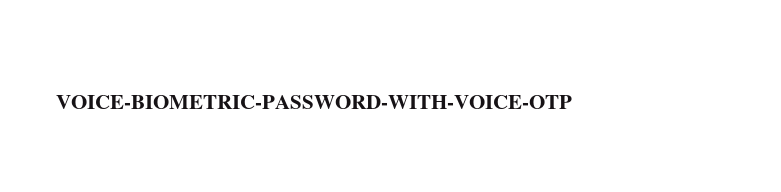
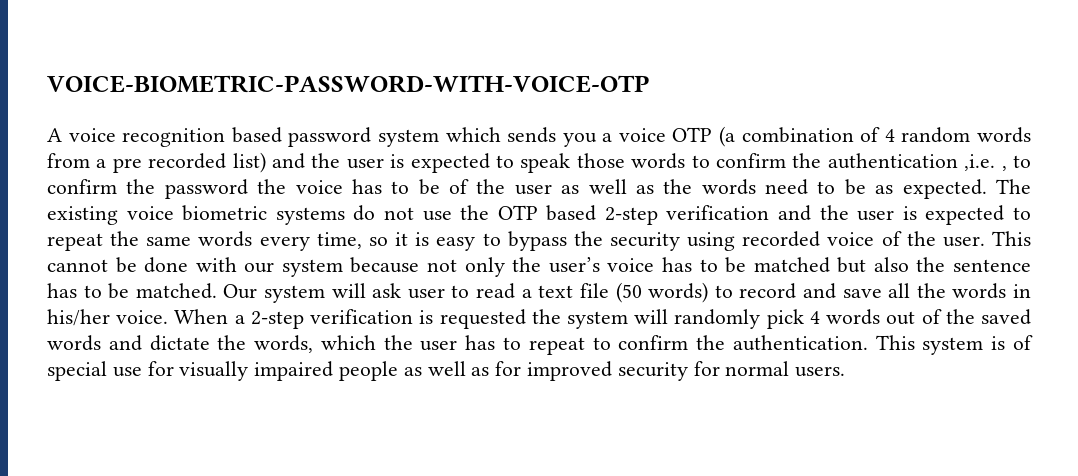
(572, 102) none -> [47,126,1032,147] [47,152,1031,173] [47,179,1032,199] [47,205,1031,225] [47,231,1031,251] [47,257,1031,277] [47,282,1031,303] [47,309,1031,329] [47,335,1034,355] [47,361,846,381] // A voice recognition based password system which sends you a voice OTP (a combination of 4 random words from a pre recorded list) and the user is expected to speak those words to confirm the authentication ,i.e. , to confirm the password the voice has to be of the user as well as the words need to be as expected. The existing voice biometric systems do not use the OTP based 2-step verification and the user is expected to repeat the same words every time, so it is easy to bypass the security using recorded voice of the user. This cannot be done with our system because not only the user’s voice has to be matched but also the sentence has to be matched. Our system will ask user to read a text file (50 words) to record and save all the words in his/her voice. When a 2-step verification is requested the system will randomly pick 4 words out of the saved words and dictate the words, which the user has to repeat to confirm the authentication. This system is of special use for visually impaired people as well as for improved security for normal users.

